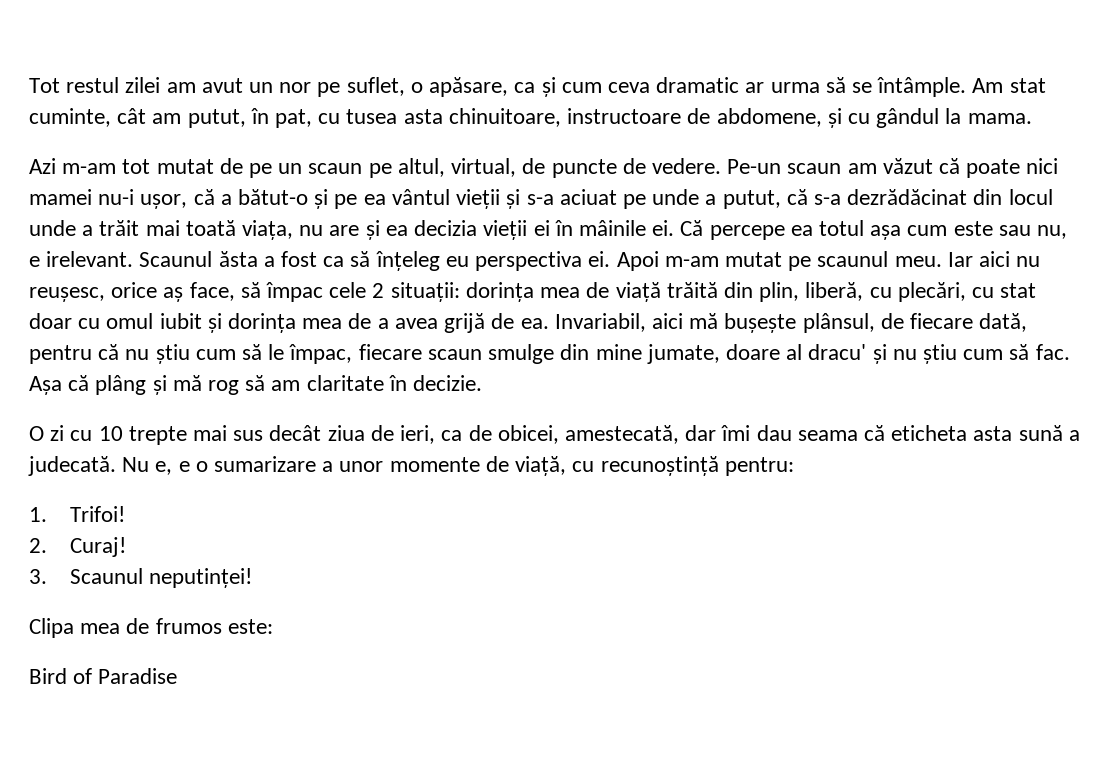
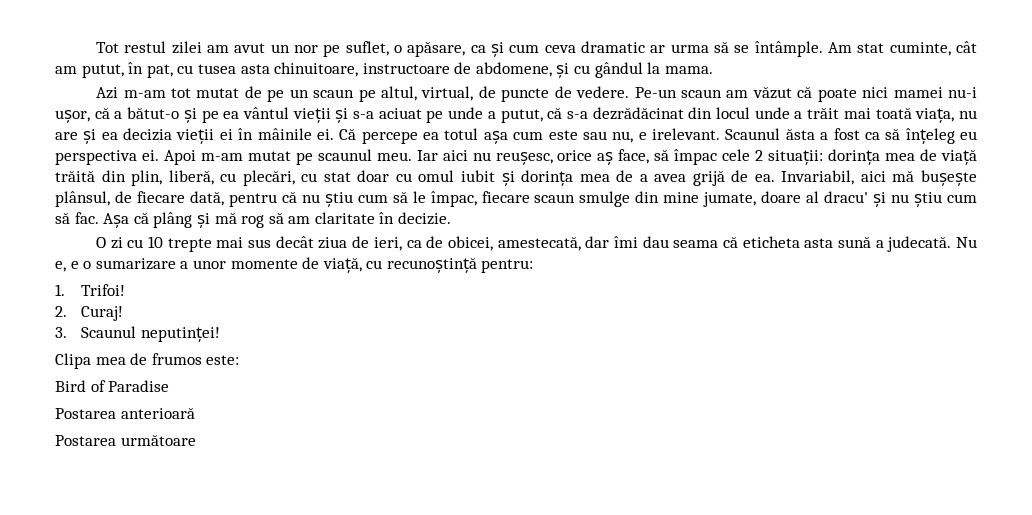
(178, 676) none -> [55,407,195,419] [55,434,196,446] // Postarea anterioară // Postarea următoare

